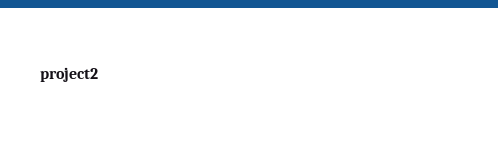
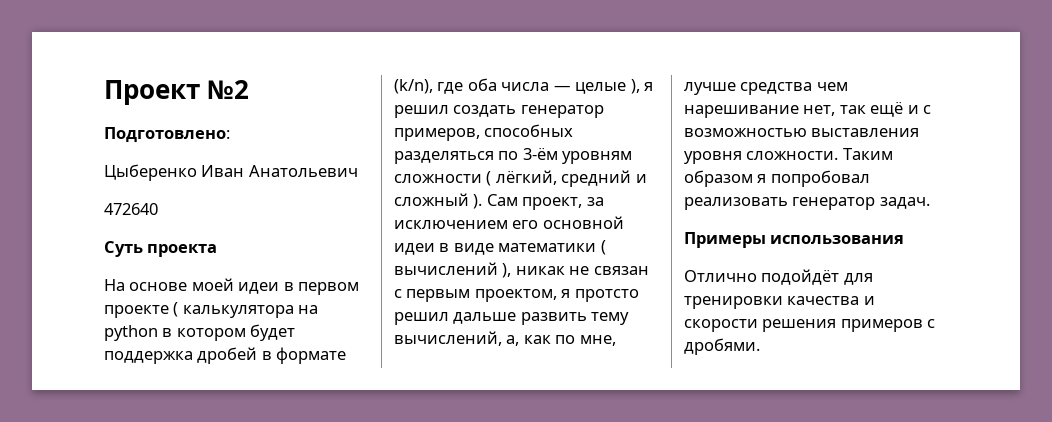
[40,67,98,82] project2 -> [104,80,250,105] [104,127,230,143] [104,164,358,181] [104,203,158,215] [104,241,218,257] [104,278,360,295] [104,302,319,318] [104,324,296,341] [104,347,347,364] [394,78,654,94] [394,105,604,118] [394,124,574,141] [394,147,633,164] [394,170,647,187] [394,193,604,210] [394,216,624,229] [394,240,606,255] [394,262,649,278] [394,289,639,302] [394,312,630,325] [394,331,616,346] [684,82,848,95] [684,101,932,118] [684,128,920,137] [684,148,893,164] [684,170,870,187] [684,197,930,210] [684,232,905,248] [684,269,873,285] [684,296,875,309] [684,319,936,332] [684,338,760,355] Проект №2 // Подготовлено: // Цыберенко Иван Анатольевич // 472640 // Суть проекта // На основе моей идеи в первом проекте ( калькулятора на python в котором будет поддержка дробей в формате (k/n), где оба числа — целые ), я решил создать генератор примеров, способных разделяться по 3-ём уровням сложности ( лёгкий, средний и сложный ). Сам проект, за исключением его основной идеи в виде математики ( вычислений ), никак не связан с первым проектом, я протсто решил дальше развить тему вычислений, а, как по мне, лучше средства чем нарешивание нет, так ещё и с возможностью выставления уровня сложности. Таким образом я попробовал реализовать генератор задач. // Примеры использования // Отлично подойдёт для тренировки качества и скорости решения примеров с дробями.

